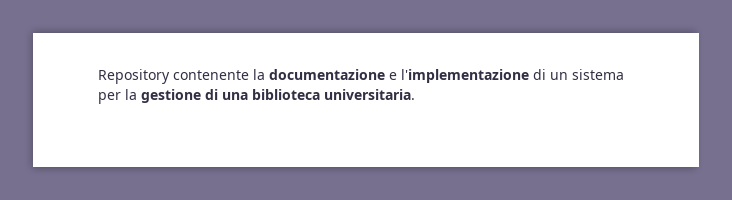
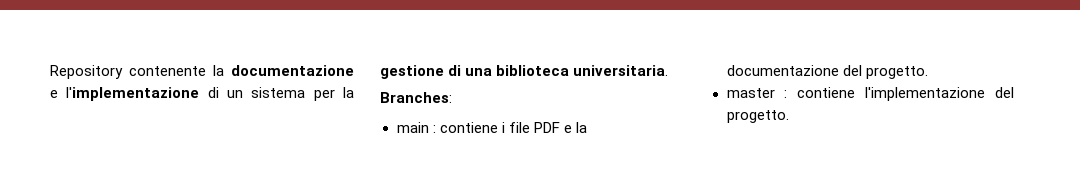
(415, 94) none -> [380,92,452,103] [396,122,587,133] [726,65,928,79] [726,87,1014,101] [726,110,789,123] // Branches: // main : contiene i file PDF e la documentazione del progetto. // master : contiene l'implementazione del progetto.

